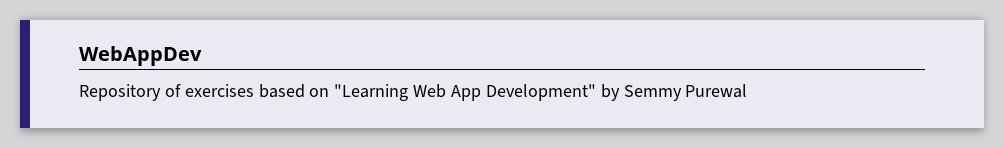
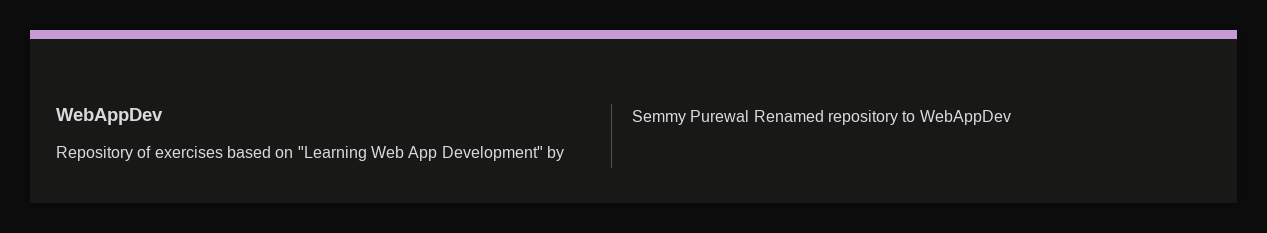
(748, 91) none -> [753,110,1011,125] Renamed repository to WebAppDev

